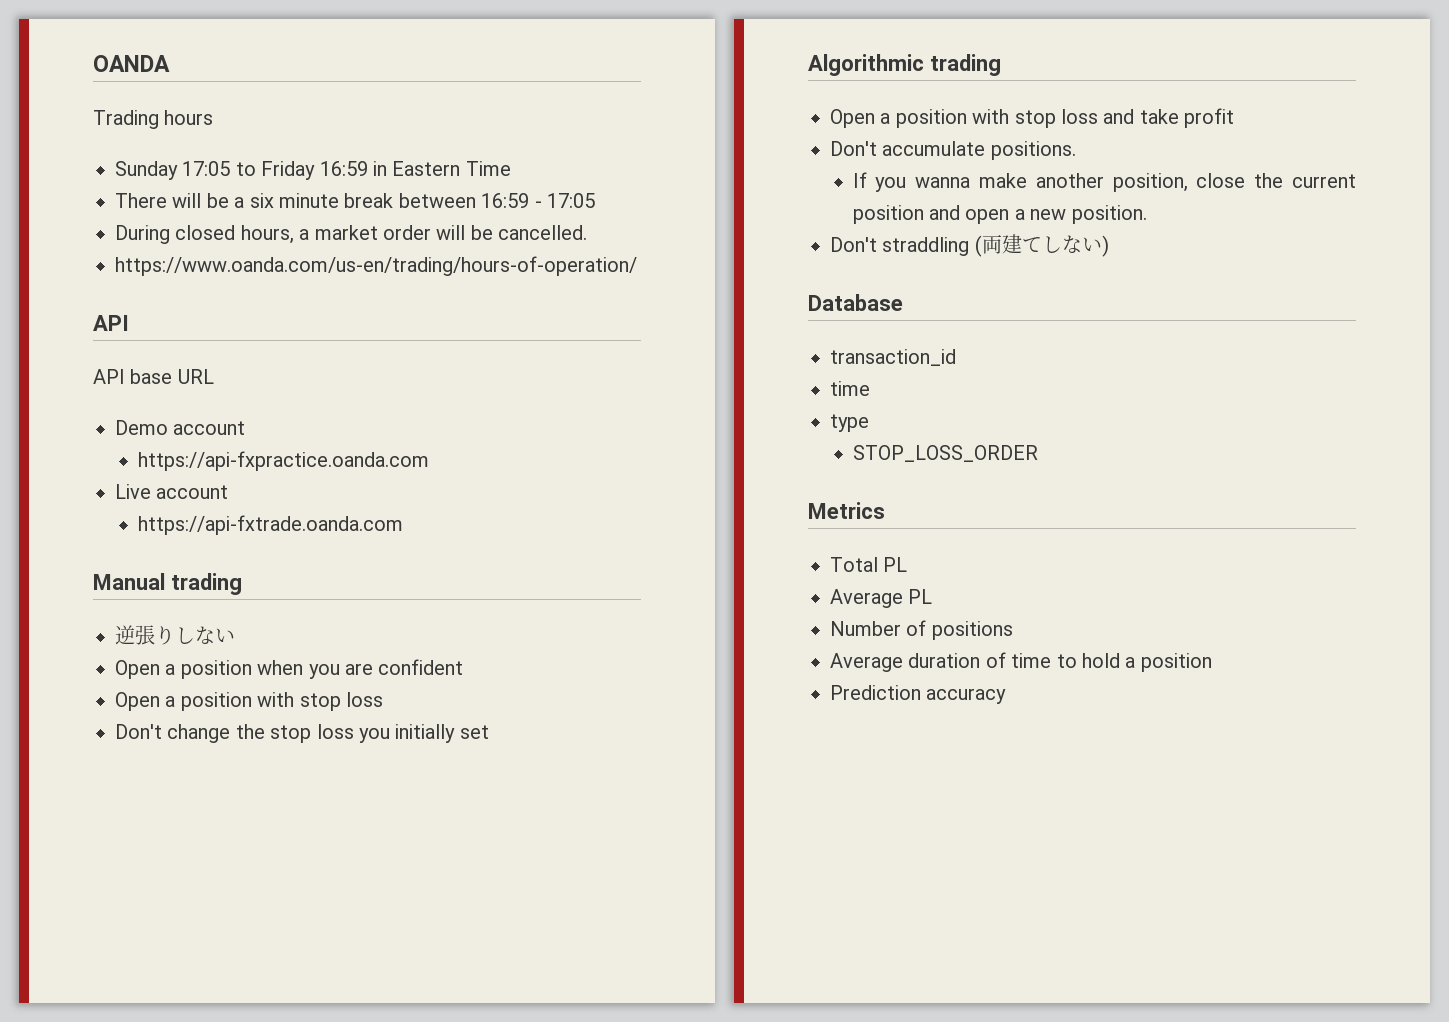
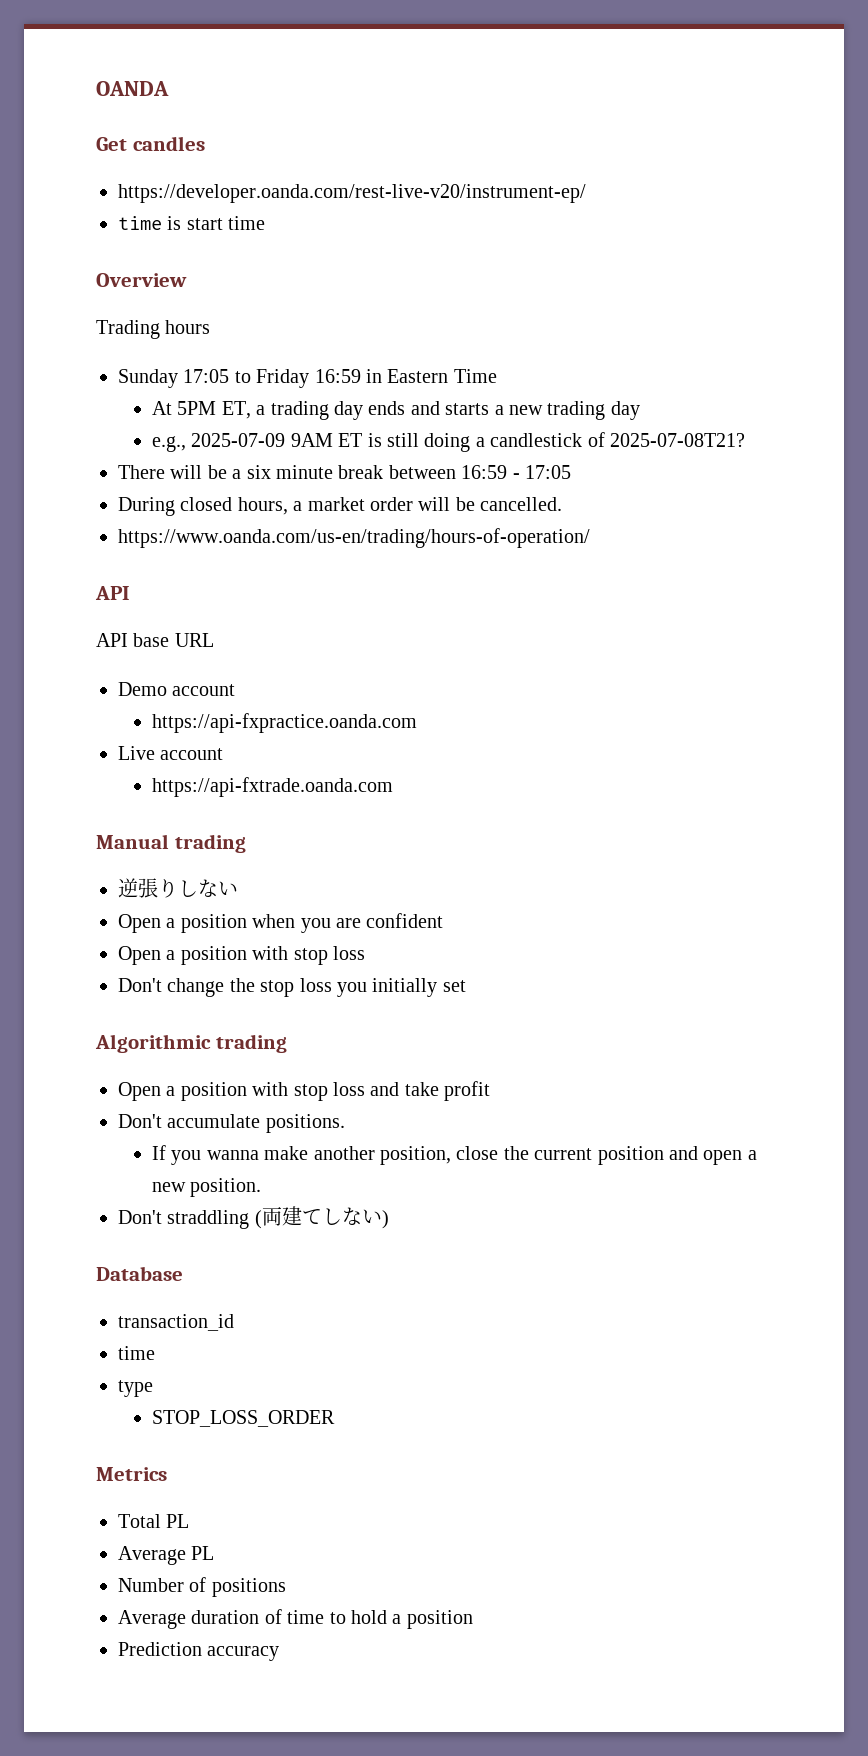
(170, 63) none -> [96,136,205,151] [118,184,586,203] [118,216,266,230] [96,273,187,287] // Get candles // https://developer.oanda.com/rest-live-v20/instrument-ep/ // time is start time // Overview
(511, 168) none -> [152,401,640,420] [152,432,746,452] // At 5PM ET, a trading day ends and starts a new trading day // e.g., 2025-07-09 9AM ET is still doing a candlestick of 2025-07-08T21?

